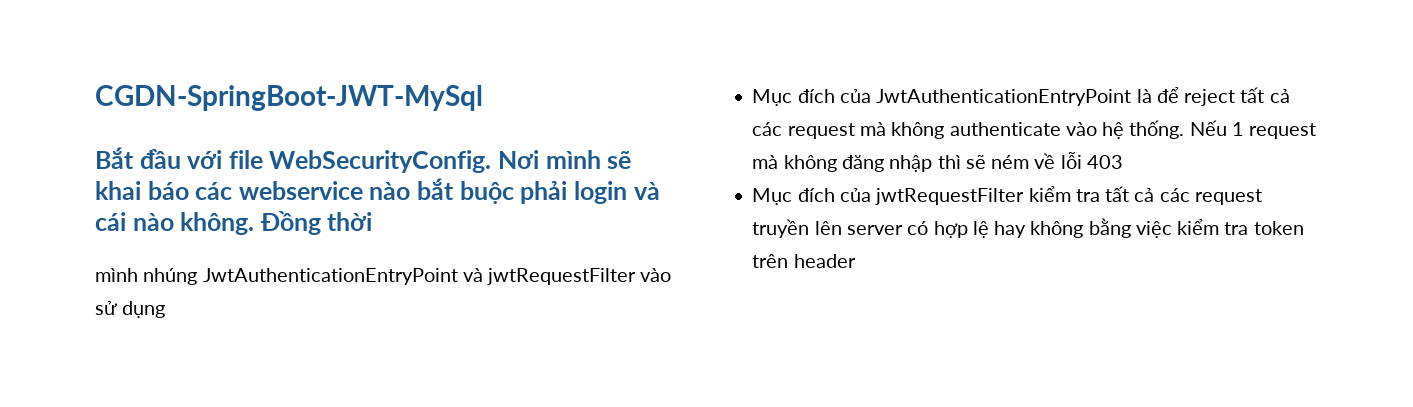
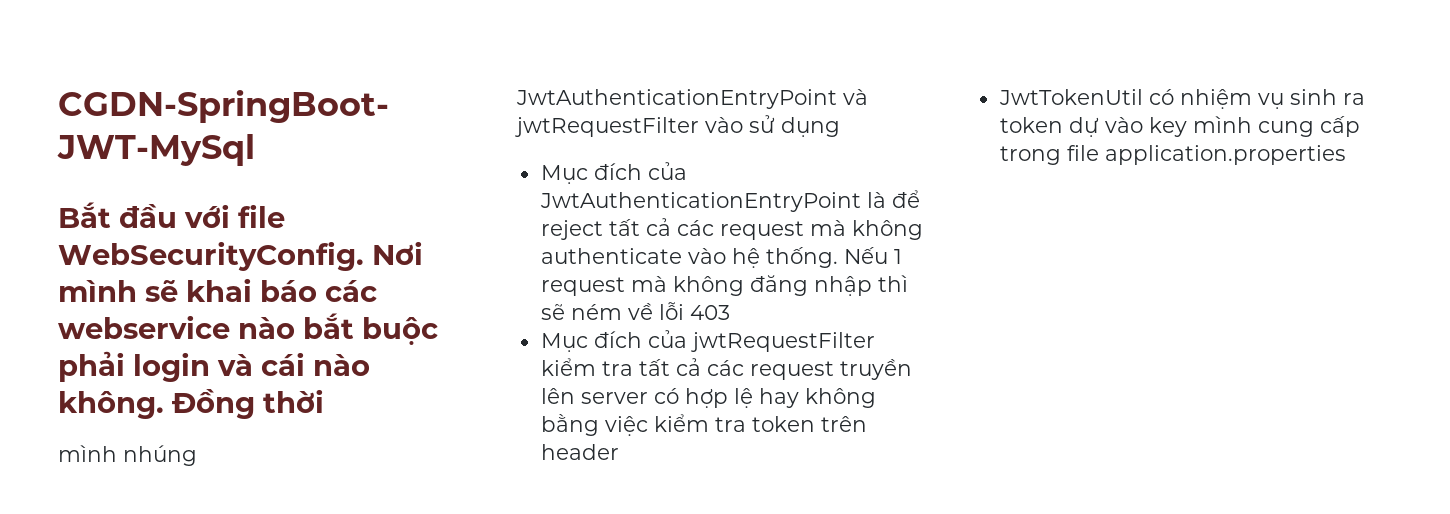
(856, 261) none -> [998,89,1365,109] [999,116,1360,137] [999,145,1346,165] // JwtTokenUtil có nhiệm vụ sinh ra token dự vào key mình cung cấp trong file application.properties

